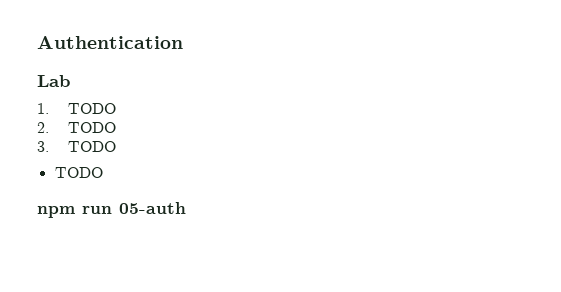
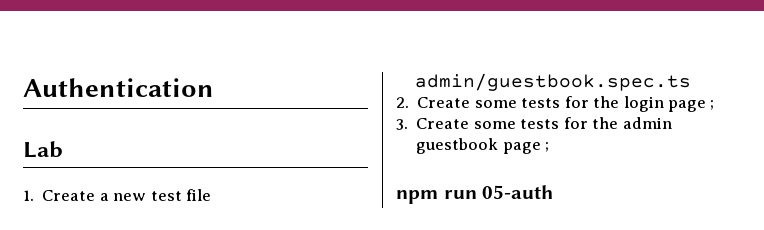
[68,103,117,114] [37,122,117,133] [37,141,117,152] [54,167,103,178] TODO // 2. TODO // 3. TODO // TODO -> [42,189,212,201] [415,73,692,91] [396,96,715,112] [396,117,672,130] [416,138,550,154] Create a new test file admin/guestbook.spec.ts // 2. Create some tests for the login page ; // 3. Create some tests for the admin guestbook page ;

